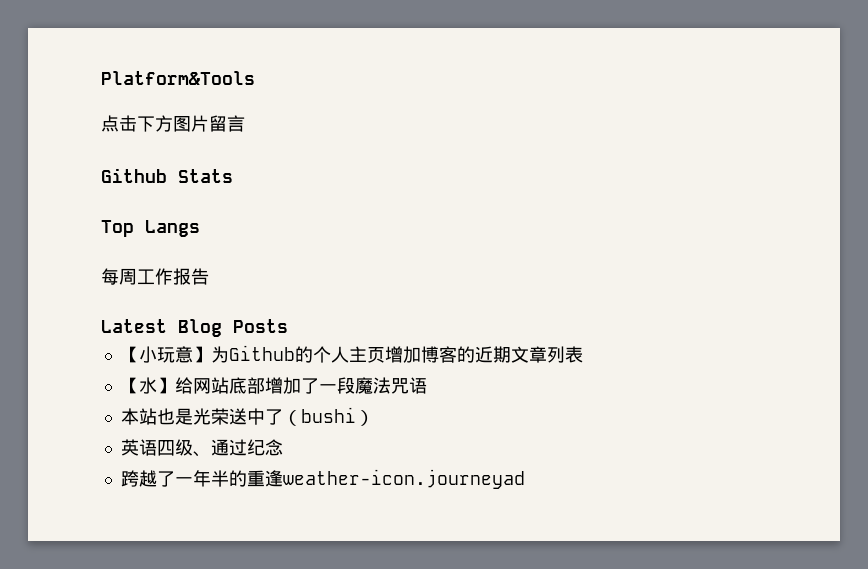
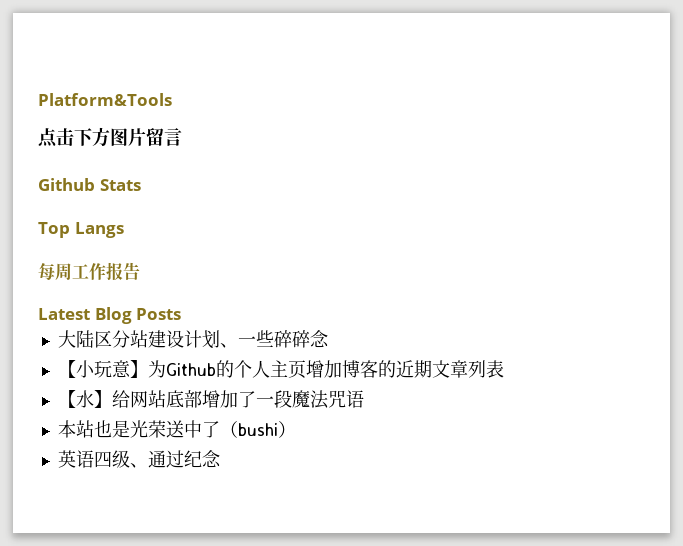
(288, 326) none -> [57,330,329,349] // 大陆区分站建设计划、一些碎碎念
[120,469,525,489] // 跨越了一年半的重逢weather-icon.journeyad -> (221, 459) none

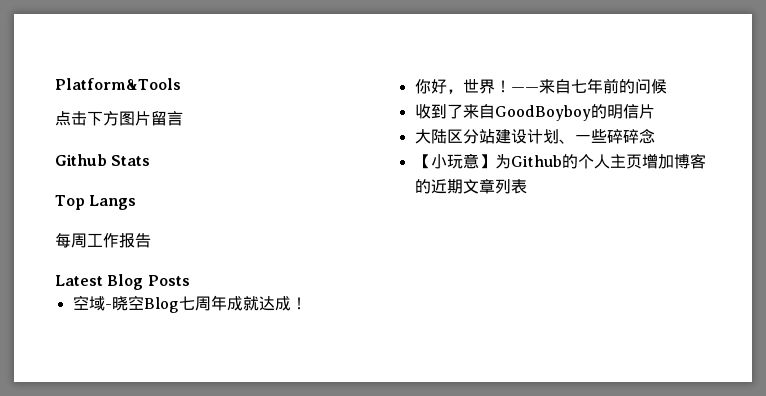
(182, 314) none -> [72,295,307,313] [414,78,667,94] [414,104,655,121] // 空域-晓空Blog七周年成就达成！ // 你好，世界！——来自七年前的问候 // 收到了来自GoodBoyboy的明信片
[57,390,364,409] [57,420,296,438] [57,450,221,468] // 【水】给网站底部增加了一段魔法咒语 // 本站也是光荣送中了（bushi） // 英语四级、通过纪念 -> (527, 186) none

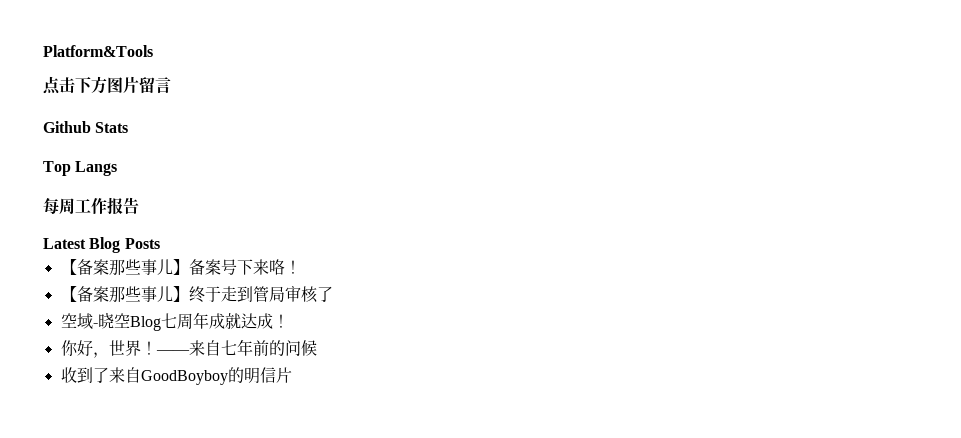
(190, 280) none -> [60,259,301,276] [60,285,333,303] // 【备案那些事儿】备案号下来咯！ // 【备案那些事儿】终于走到管局审核了
[414,128,655,144] [414,153,706,169] [414,179,527,194] // 大陆区分站建设计划、一些碎碎念 // 【小玩意】为Github的个人主页增加博客的近期文章列表 -> (292, 375) none

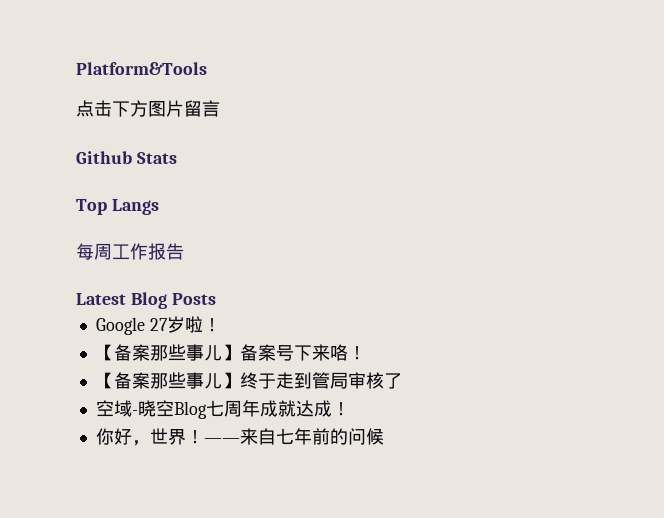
(160, 243) none -> [95,316,221,335] // Google 27岁啦！
[60,367,292,385] // 收到了来自GoodBoyboy的明信片 -> (384, 436) none

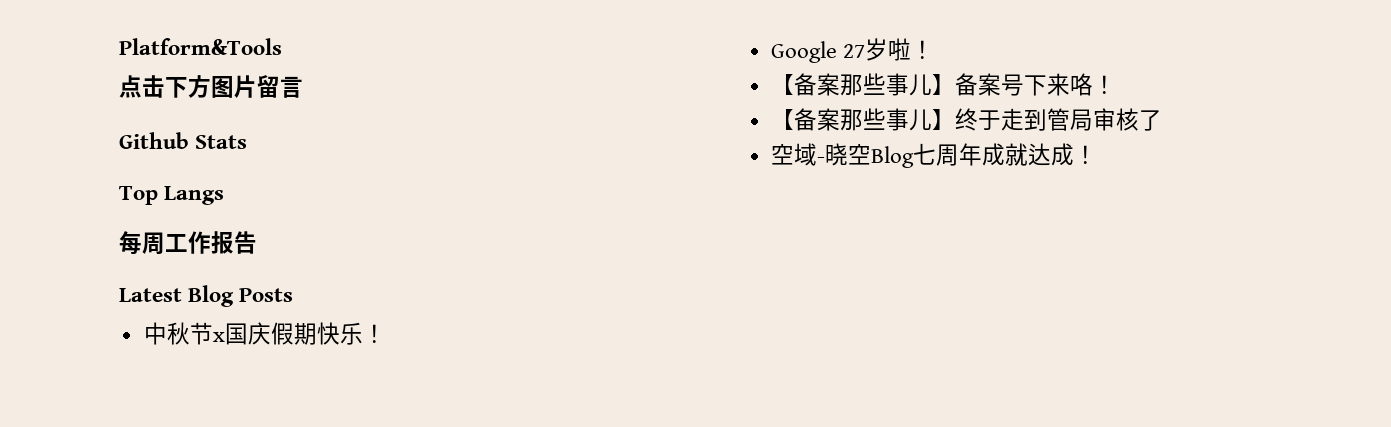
(216, 299) none -> [143,322,386,345] // 中秋节x国庆假期快乐！
[95,428,384,446] // 你好，世界！——来自七年前的问候 -> (1097, 154) none

